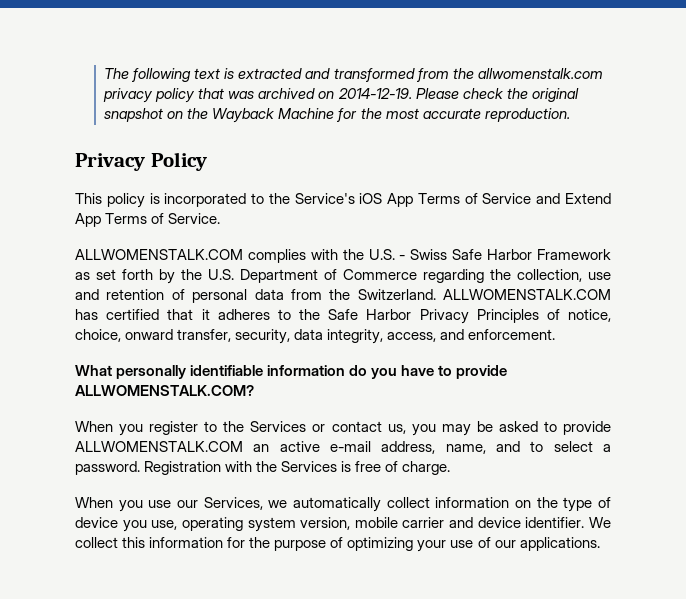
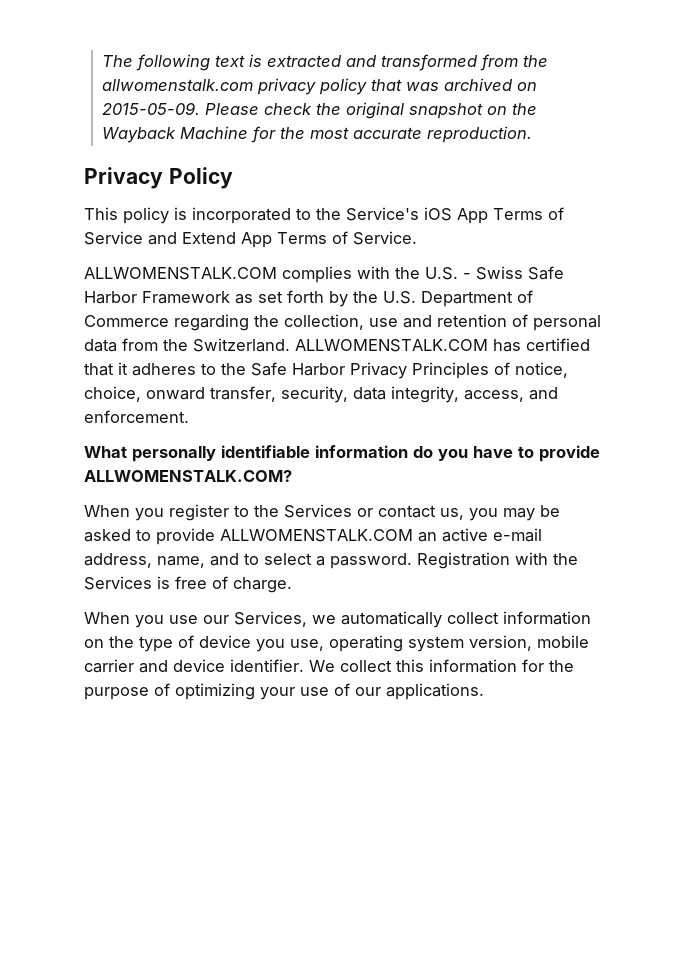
[337,88,412,99] 2014-12-19. -> [102,102,201,115] 2015-05-09.

